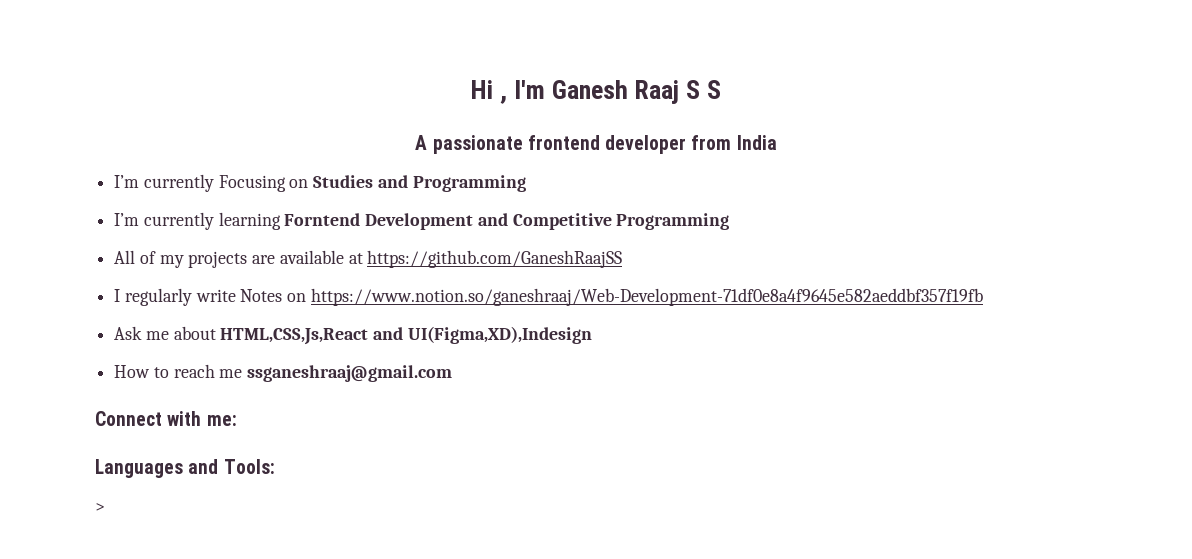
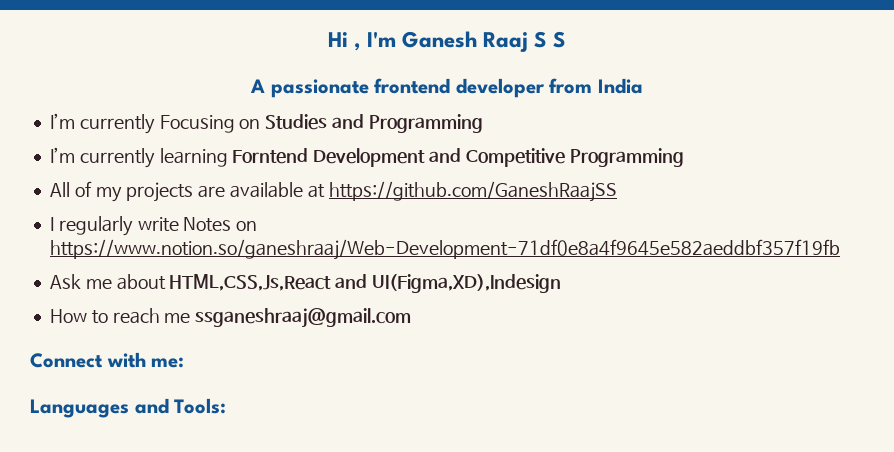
[95,503,105,512] // > -> (227, 406) none

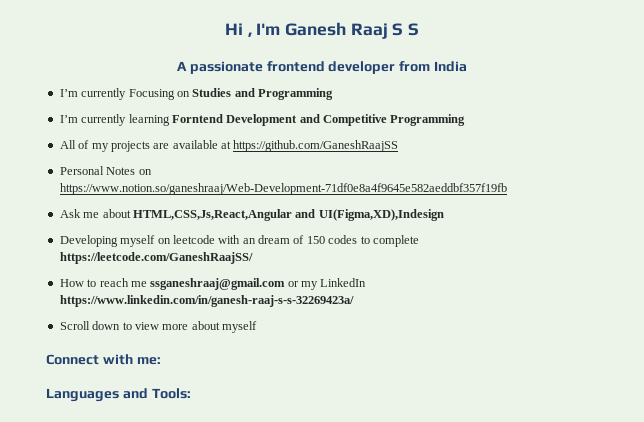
[49,216,179,236] I regularly write -> [59,166,104,175] Personal
[169,274,332,291] HTML,CSS,Js,React -> [132,209,292,221] HTML,CSS,Js,React,Angular
(562, 283) none -> [59,235,419,247] [59,252,253,264] // Developing myself on leetcode with an dream of 150 codes to complete https://leetcode.com/GaneshRaajSS/
(412, 318) none -> [287,278,367,290] [59,295,354,307] [59,321,257,333] or my LinkedIn https://www.linkedin.com/in/ganesh-raaj-s-s-32269423a/ // Scroll down to view more about myself

